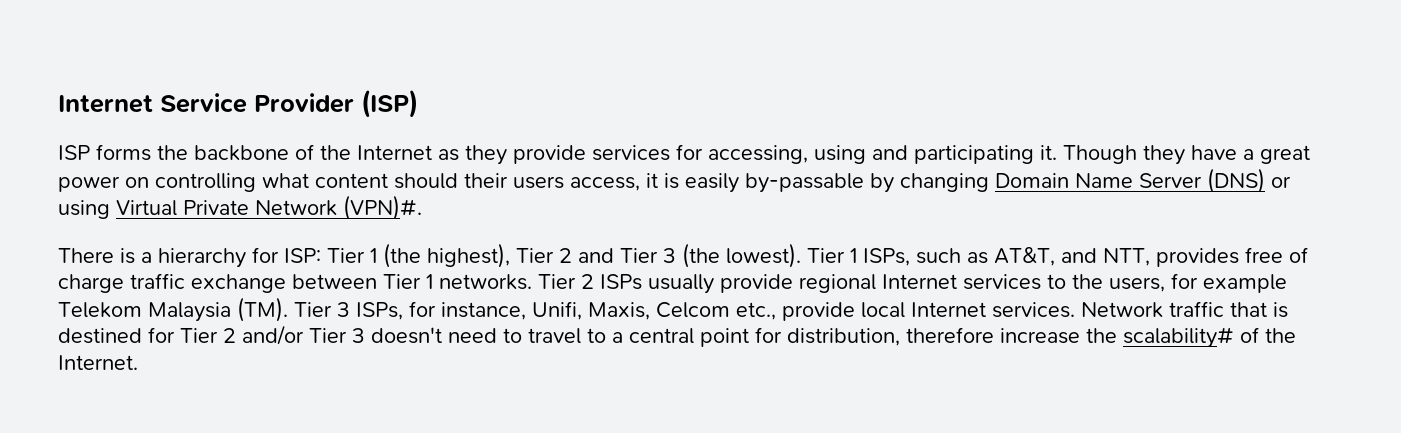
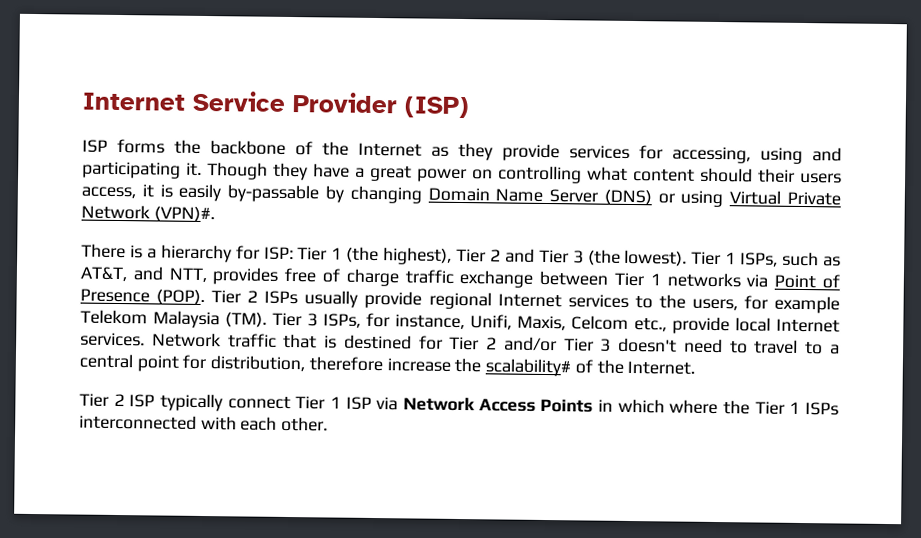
[439,274,532,290] networks. -> [666,272,840,289] [80,288,206,306] networks via Point of Presence (POP).
(138, 362) none -> [79,393,839,416] [79,414,329,432] // Tier 2 ISP typically connect Tier 1 ISP via Network Access Points in which where the Tier 1 ISPs interconnected with each other.

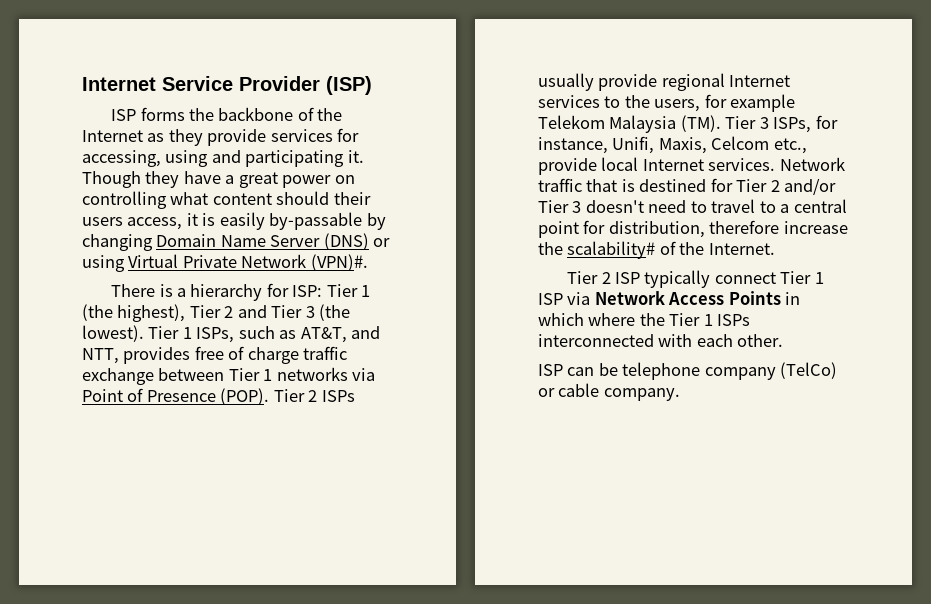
(329, 424) none -> [538,362,838,380] [538,383,680,401] // ISP can be telephone company (TelCo) or cable company.

